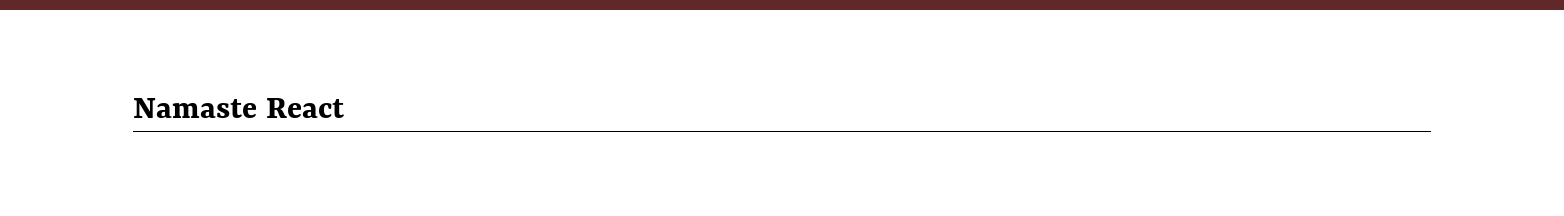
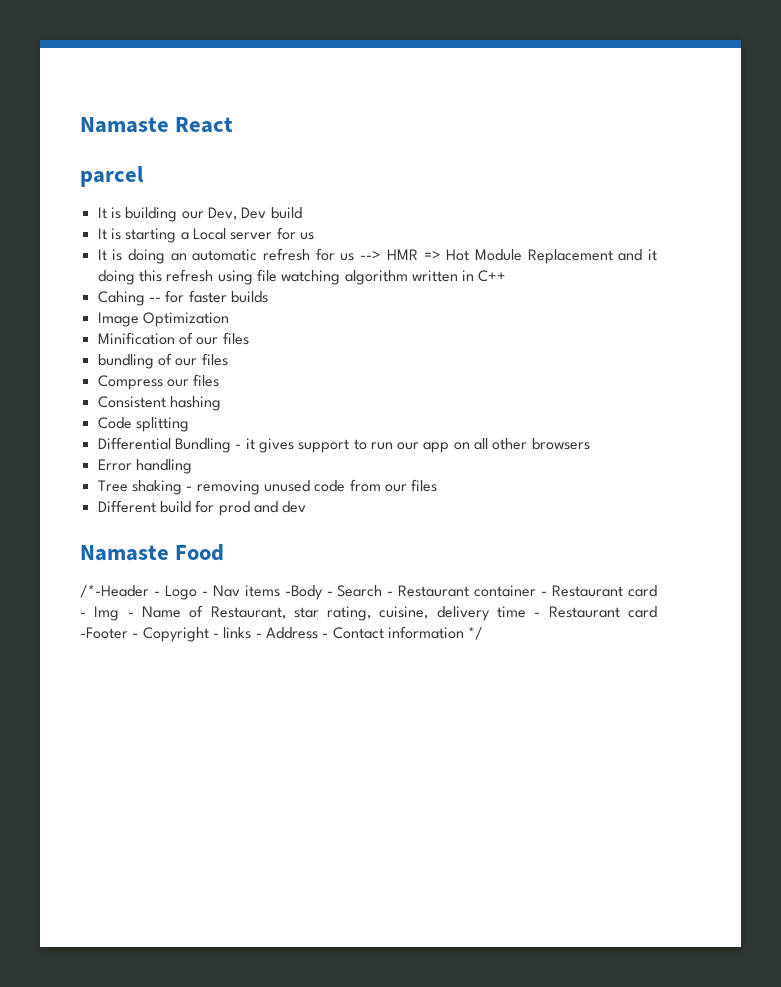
(345, 108) none -> [80,166,144,187] [97,207,302,222] [97,227,314,243] [97,248,657,264] [97,269,507,285] [97,290,268,306] [97,312,229,327] [97,332,249,345] [97,353,228,369] [97,374,220,390] [97,396,221,411] [97,417,189,432] [97,437,590,453] [97,459,192,474] [97,479,438,495] [97,500,307,516] [80,544,225,561] [80,585,658,600] [80,605,658,621] [80,626,484,642] // parcel // It is building our Dev, Dev build // It is starting a Local server for us // It is doing an automatic refresh for us --> HMR => Hot Module Replacement and it doing this refresh using file watching algorithm written in C++ // Cahing -- for faster builds // Image Optimization // Minification of our files // bundling of our files // Compress our files // Consistent hashing // Code splitting // Differential Bundling - it gives support to run our app on all other browsers // Error handling // Tree shaking - removing unused code from our files // Different build for prod and dev // Namaste Food // /*-Header - Logo - Nav items -Body - Search - Restaurant container - Restaurant card - Img - Name of Restaurant, star rating, cuisine, delivery time - Restaurant card -Footer - Copyright - links - Address - Contact information */

